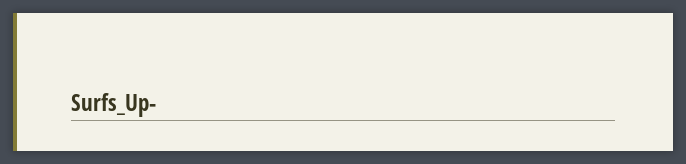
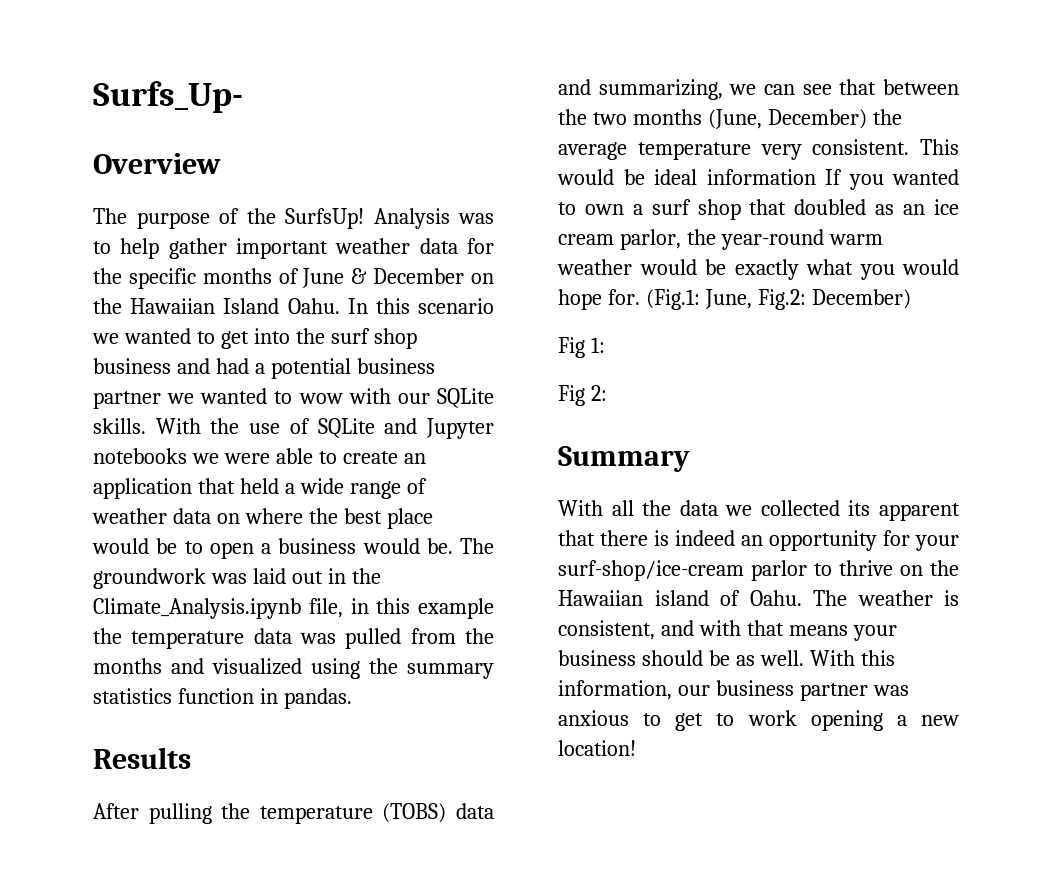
(156, 105) none -> [93,153,221,174] [93,208,494,229] [93,238,494,259] [93,268,494,289] [93,298,494,314] [92,328,417,349] [93,358,435,379] [93,388,495,409] [93,418,495,439] [93,448,426,464] [93,478,427,499] [92,508,433,529] [92,538,494,559] [93,568,381,589] [93,598,494,619] [93,628,494,649] [93,658,494,679] [93,688,352,709] [93,747,191,769] [93,803,494,824] [558,79,959,100] [558,109,902,129] [558,139,959,160] [557,169,959,190] [558,199,959,220] [558,229,883,250] [557,259,959,280] [558,289,911,310] [558,337,605,358] [558,385,607,406] [558,446,690,472] [558,500,960,521] [558,530,959,551] [558,560,959,581] [558,590,959,606] [558,620,897,641] [558,650,895,666] [558,680,909,701] [558,710,959,731] [558,740,636,756] // Overview // The purpose of the SurfsUp! Analysis was to help gather important weather data for the specific months of June & December on the Hawaiian Island Oahu. In this scenario we wanted to get into the surf shop business and had a potential business partner we wanted to wow with our SQLite skills. With the use of SQLite and Jupyter notebooks we were able to create an application that held a wide range of weather data on where the best place would be to open a business would be. The groundwork was laid out in the Climate_Analysis.ipynb file, in this example the temperature data was pulled from the months and visualized using the summary statistics function in pandas. // Results // After pulling the temperature (TOBS) data and summarizing, we can see that between the two months (June, December) the average temperature very consistent. This would be ideal information If you wanted to own a surf shop that doubled as an ice cream parlor, the year-round warm weather would be exactly what you would hope for. (Fig.1: June, Fig.2: December) // Fig 1: // Fig 2: // Summary // With all the data we collected its apparent that there is indeed an opportunity for your surf-shop/ice-cream parlor to thrive on the Hawaiian island of Oahu. The weather is consistent, and with that means your business should be as well. With this information, our business partner was anxious to get to work opening a new location!

